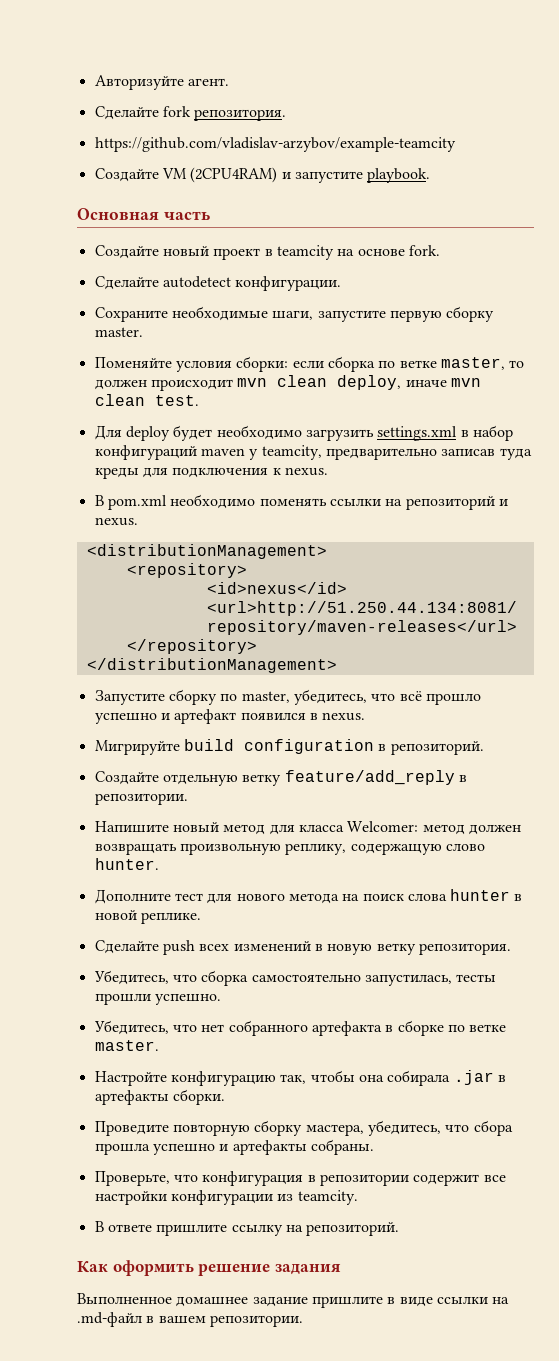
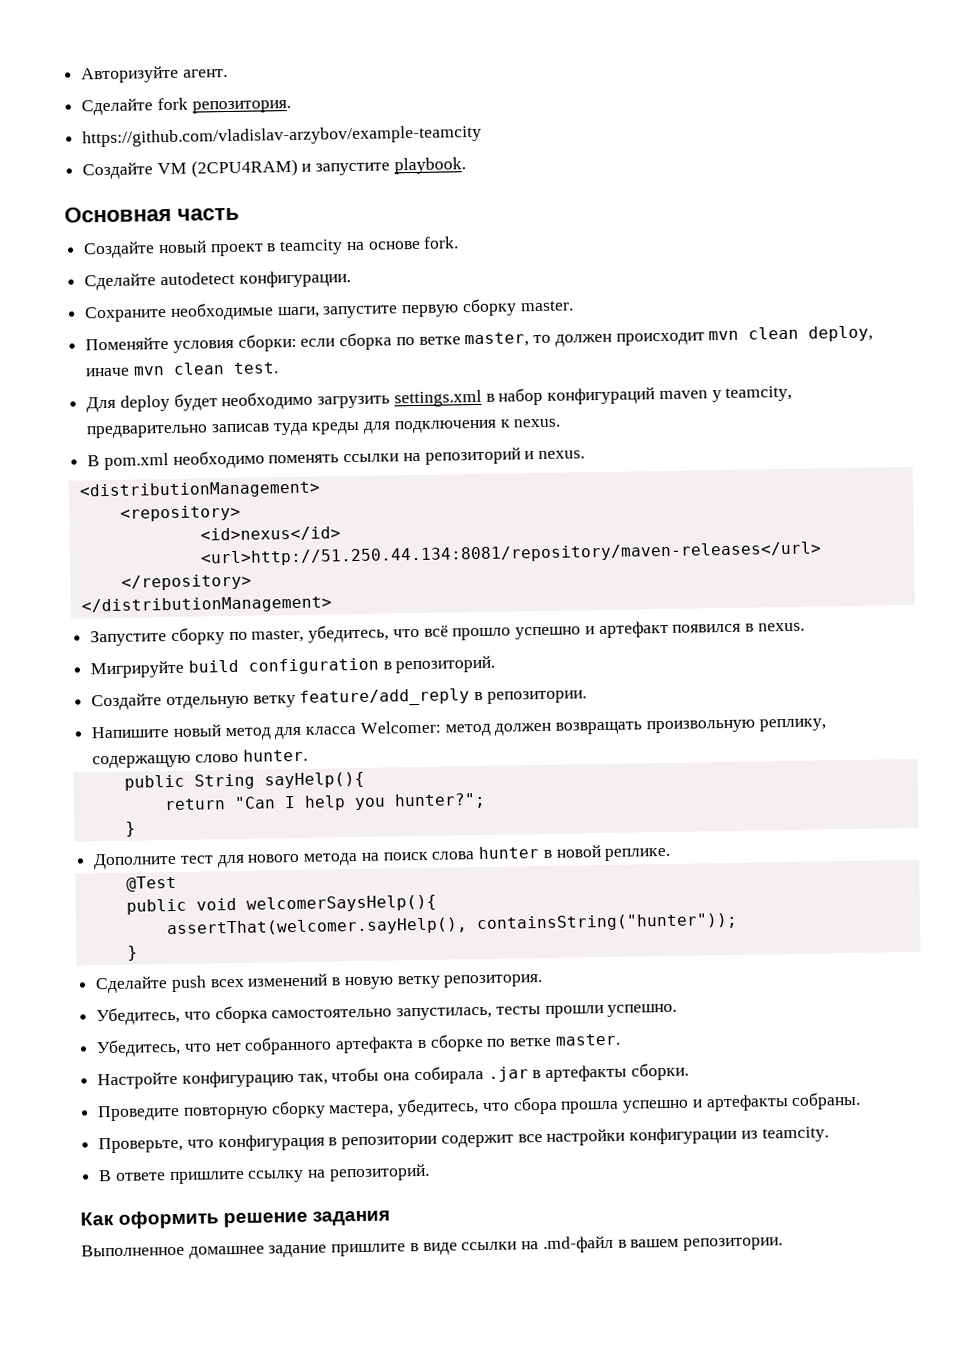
(159, 864) none -> [123,771,365,791] [163,792,486,811] [124,821,136,837] // public String sayHelp(){ // return "Can I help you hunter?"; // }
(201, 918) none -> [125,875,177,892] [125,894,437,915] [165,912,738,938] [126,945,138,961] // @Test // public void welcomerSaysHelp(){ // assertThat(welcomer.sayHelp(), containsString("hunter")); // }

